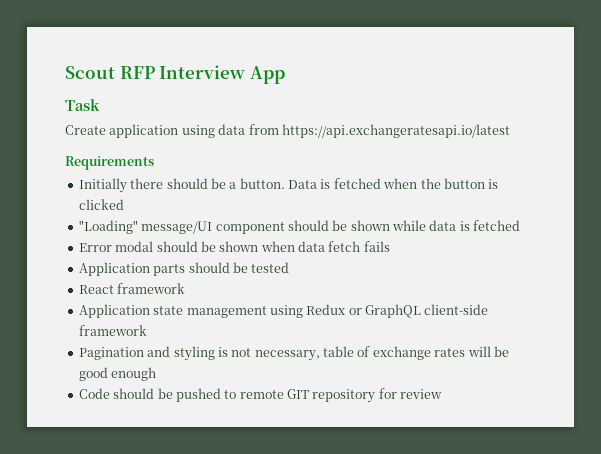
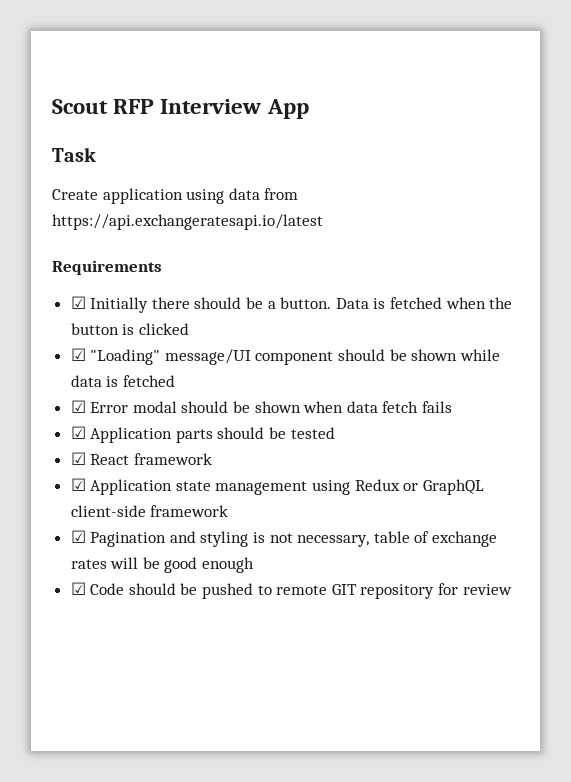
(154, 163) none -> [70,296,86,309] ☑
(124, 204) none -> [70,348,86,361] ☑
(521, 225) none -> [70,400,86,413] ☑
(390, 246) none -> [70,426,86,439] ☑
(290, 267) none -> [70,452,86,465] ☑
(186, 288) none -> [70,478,86,491] ☑
(147, 330) none -> [70,530,86,543] ☑
(157, 374) none -> [70,582,86,595] ☑

